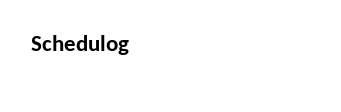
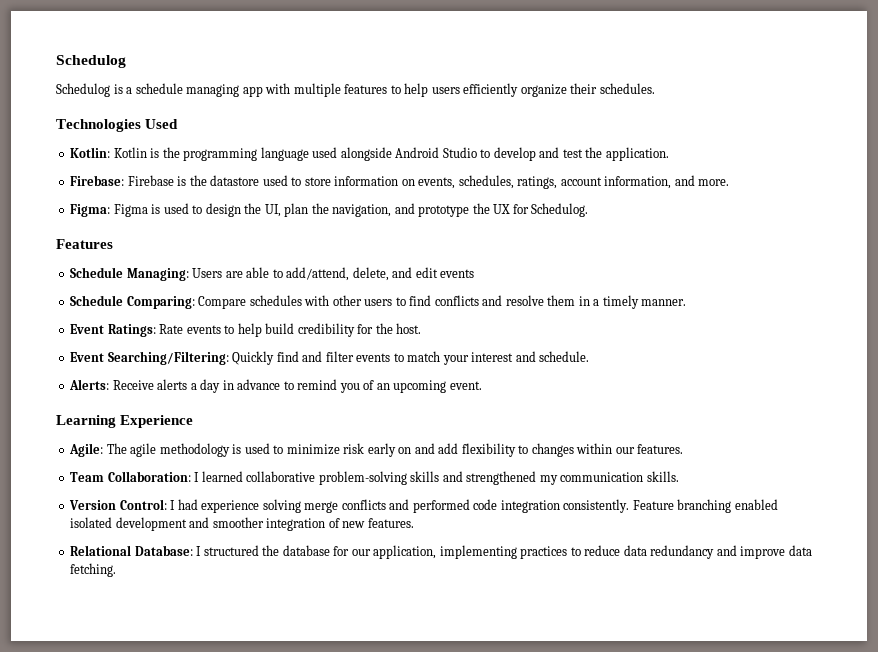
[31,35,129,55] Schedulog -> [56,55,126,68] [56,83,655,97] [56,119,179,132] [70,147,669,161] [70,175,730,189] [70,203,589,217] [56,239,113,249] [70,267,475,281] [70,295,687,309] [70,323,422,337] [70,351,590,365] [69,379,482,393] [56,415,194,428] [69,443,684,457] [70,471,679,485] [69,499,778,513] [70,517,414,531] [70,545,812,559] [70,563,117,577] Schedulog // Schedulog is a schedule managing app with multiple features to help users efficiently organize their schedules. // Technologies Used // Kotlin: Kotlin is the programming language used alongside Android Studio to develop and test the application. // Firebase: Firebase is the datastore used to store information on events, schedules, ratings, account information, and more. // Figma: Figma is used to design the UI, plan the navigation, and prototype the UX for Schedulog. // Features // Schedule Managing: Users are able to add/attend, delete, and edit events // Schedule Comparing: Compare schedules with other users to find conflicts and resolve them in a timely manner. // Event Ratings: Rate events to help build credibility for the host. // Event Searching/Filtering: Quickly find and filter events to match your interest and schedule. // Alerts: Receive alerts a day in advance to remind you of an upcoming event. // Learning Experience // Agile: The agile methodology is used to minimize risk early on and add flexibility to changes within our features. // Team Collaboration: I learned collaborative problem-solving skills and strengthened my communication skills. // Version Control: I had experience solving merge conflicts and performed code integration consistently. Feature branching enabled isolated development and smoother integration of new features. // Relational Database: I structured the database for our application, implementing practices to reduce data redundancy and improve data fetching.

